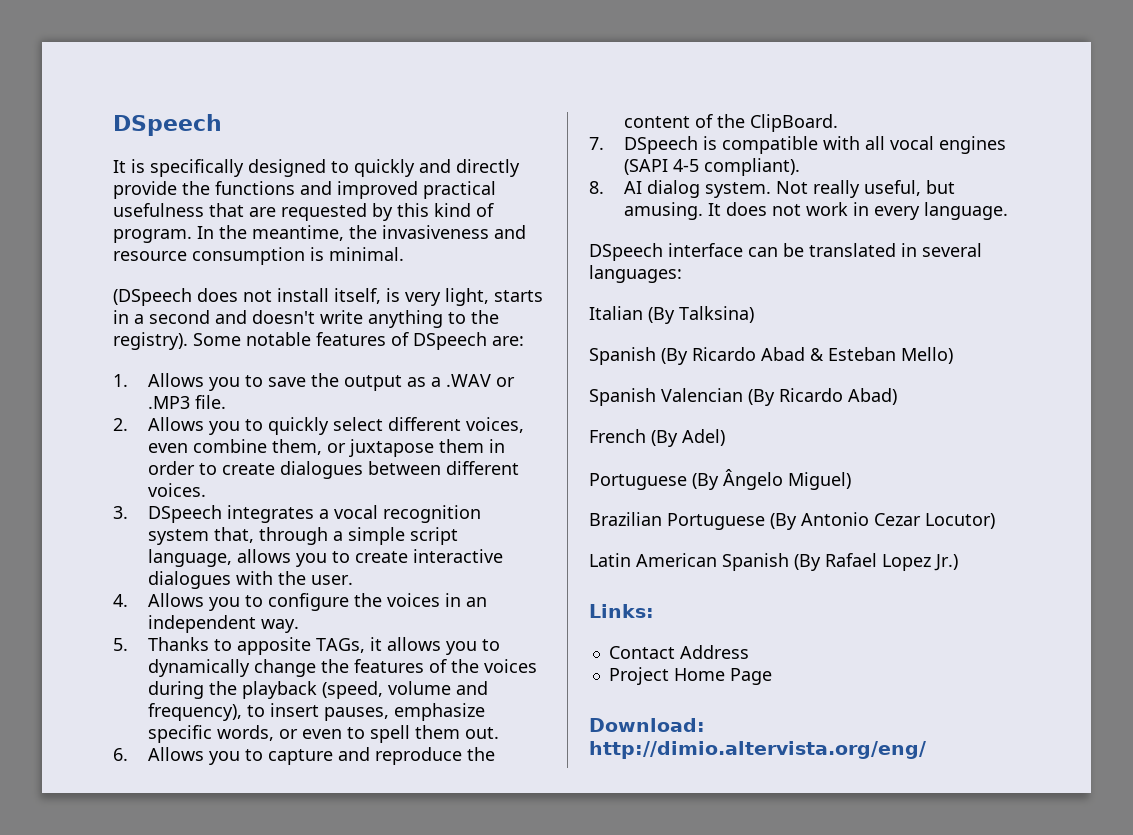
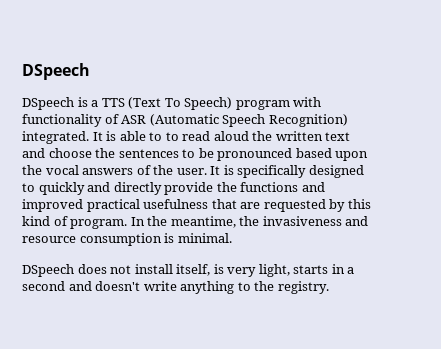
(222, 125) none -> [22,97,322,110] [22,114,348,127] [22,131,351,144] [22,148,369,161] [22,165,207,175] DSpeech is a TTS (Text To Speech) program with functionality of ASR (Automatic Speech Recognition) integrated. It is able to to read aloud the written text and choose the sentences to be pronounced based upon the vocal answers of the user.
[113,288,192,306] (DSpeech -> [22,264,74,277] DSpeech
[113,332,524,350] [113,373,515,391] [147,395,226,409] [113,417,524,435] [147,439,505,457] [147,461,519,479] [147,483,206,497] [113,505,481,523] [147,527,458,545] [147,549,503,567] [147,571,353,589] [113,593,487,611] [147,615,299,633] [113,637,500,655] [147,659,537,677] [147,681,488,699] [147,703,485,721] [147,725,499,743] [113,747,495,765] [623,114,838,132] [589,136,1006,154] [623,158,800,176] [589,180,955,198] [623,202,1008,220] [589,243,982,261] [589,265,682,283] [589,306,754,324] [589,347,953,365] [589,388,897,406] [589,429,725,447] [589,469,851,490] [589,512,995,530] [589,553,958,571] [589,604,654,618] [608,645,749,659] [608,667,772,685] [589,718,705,732] [589,741,926,759] registry). Some notable features of DSpeech are: // 1. Allows you to save the output as a .WAV or .MP3 file. // 2. Allows you to quickly select different voices, even combine them, or juxtapose them in order to create dialogues between different voices. // 3. DSpeech integrates a vocal recognition system that, through a simple script language, allows you to create interactive dialogues with the user. // 4. Allows you to configure the voices in an independent way. // 5. Thanks to apposite TAGs, it allows you to dynamically change the features of the voices during the playback (speed, volume and frequency), to insert pauses, emphasize specific words, or even to spell them out. // 6. Allows you to capture and reproduce the content of the ClipBoard. // 7. DSpeech is compatible with all vocal engines (SAPI 4-5 compliant). // 8. AI dialog system. Not really useful, but amusing. It does not work in every language. // DSpeech interface can be translated in several languages: // Italian (By Talksina) // Spanish (By Ricardo Abad & Esteban Mello) // Spanish Valencian (By Ricardo Abad) // French (By Adel) // Portuguese (By Ângelo Miguel) // Brazilian Portuguese (By Antonio Cezar Locutor) // Latin American Spanish (By Rafael Lopez Jr.) // Links: // Contact Address // Project Home Page // Download: http://dimio.altervista.org/eng/ -> [277,281,329,294] registry.

